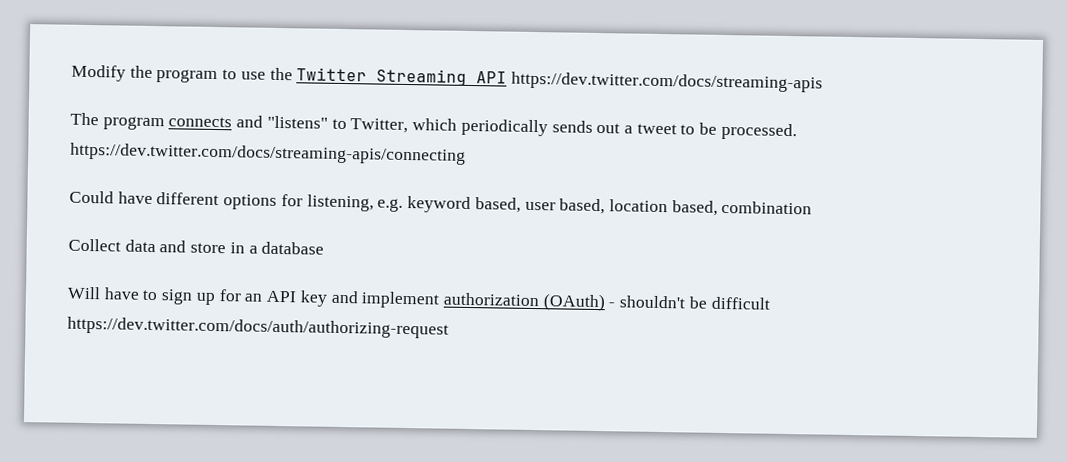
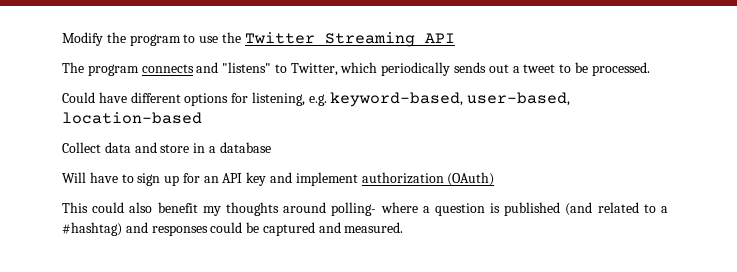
[511,71,824,93] https://dev.twitter.com/docs/streaming-apis -> (455, 38) none
[70,142,466,165] https://dev.twitter.com/docs/streaming-apis/connecting -> (650, 69) none
[407,196,813,216] keyword based, user based, location based, combination -> [330,92,571,107] [62,112,202,124] keyword-based, user-based, location-based
[608,295,770,310] [67,316,449,339] - shouldn't be difficult https://dev.twitter.com/docs/auth/authorizing-request -> [62,202,668,216] [62,222,404,236] // This could also benefit my thoughts around polling- where a question is published (and related to a #hashtag) and responses could be captured and measured.

